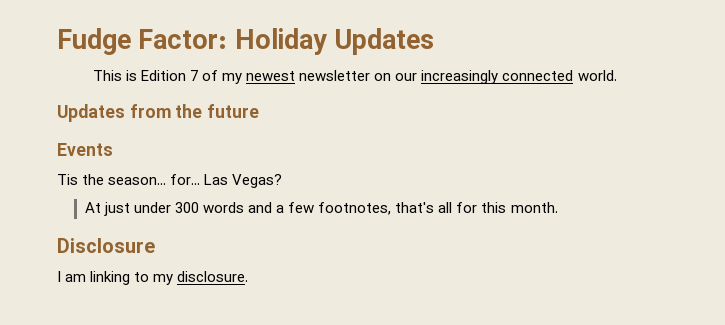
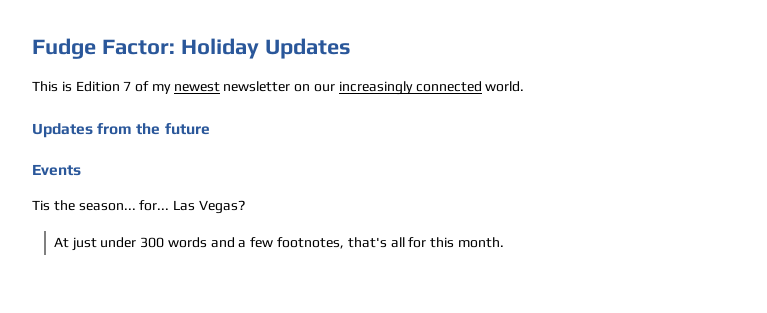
[57,238,155,253] [57,271,249,285] // Disclosure // I am linking to my disclosure. -> (504, 242) none

